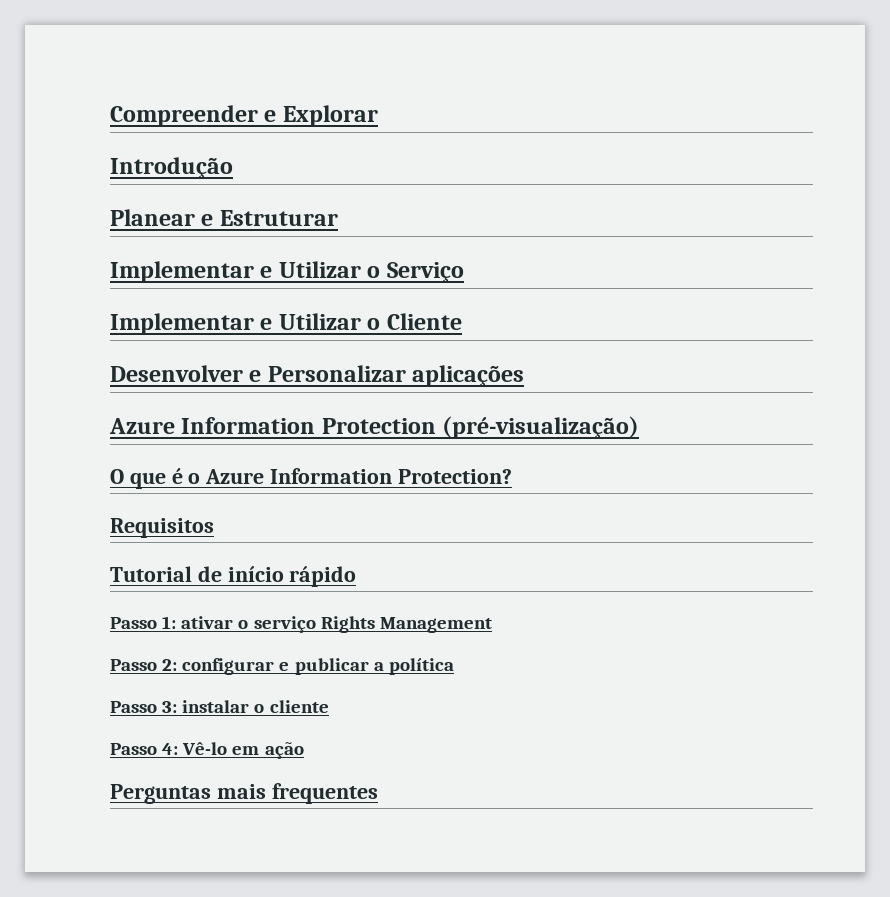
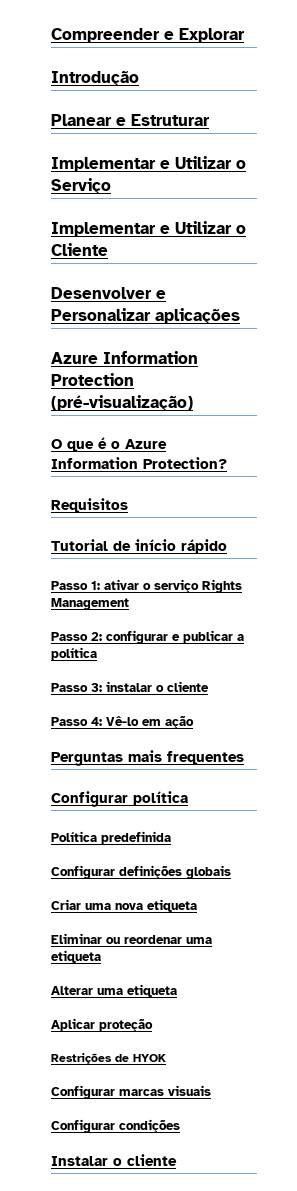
(378, 793) none -> [51,791,188,807] [51,831,171,844] [51,865,231,879] [51,899,197,912] [51,933,212,944] [51,950,101,963] [51,984,177,997] [51,1018,153,1032] [51,1053,166,1064] [51,1085,211,1099] [51,1119,180,1133] [51,1154,177,1166] // Configurar política // Política predefinida // Configurar definições globais // Criar uma nova etiqueta // Eliminar ou reordenar uma etiqueta // Alterar uma etiqueta // Aplicar proteção // Restrições de HYOK // Configurar marcas visuais // Configurar condições // Instalar o cliente

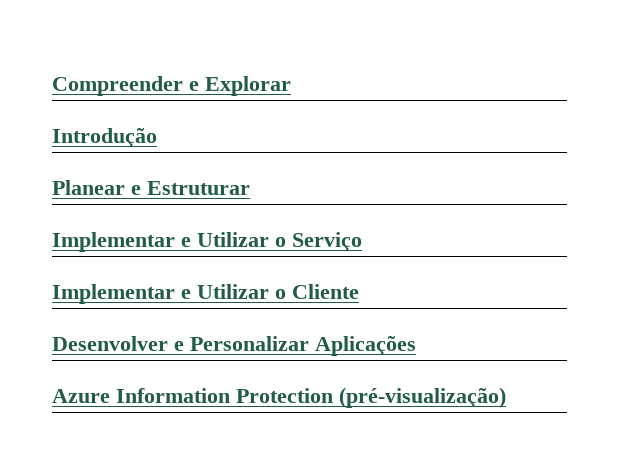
[155,308,240,324] aplicações -> [315,336,416,356] Aplicações
[51,437,167,452] [51,457,227,469] [51,498,128,513] [51,539,227,554] [51,579,242,593] [51,598,129,610] [51,630,244,644] [51,647,97,660] [51,681,209,692] [51,716,194,729] [51,750,244,766] [51,791,188,807] [51,831,171,844] [51,865,231,879] [51,899,197,912] [51,933,212,944] [51,950,101,963] [51,984,177,997] [51,1018,153,1032] [51,1053,166,1064] [51,1085,211,1099] [51,1119,180,1133] [51,1154,177,1166] // O que é o Azure Information Protection? // Requisitos // Tutorial de início rápido // Passo 1: ativar o serviço Rights Management // Passo 2: configurar e publicar a política // Passo 3: instalar o cliente // Passo 4: Vê-lo em ação // Perguntas mais frequentes // Configurar política // Política predefinida // Configurar definições globais // Criar uma nova etiqueta // Eliminar ou reordenar uma etiqueta // Alterar uma etiqueta // Aplicar proteção // Restrições de HYOK // Configurar marcas visuais // Configurar condições // Instalar o cliente -> (506, 397) none

